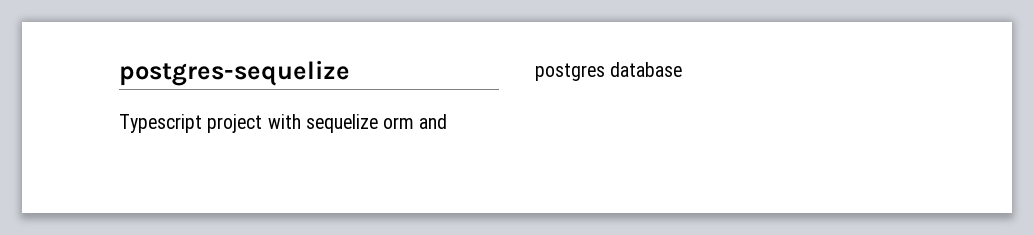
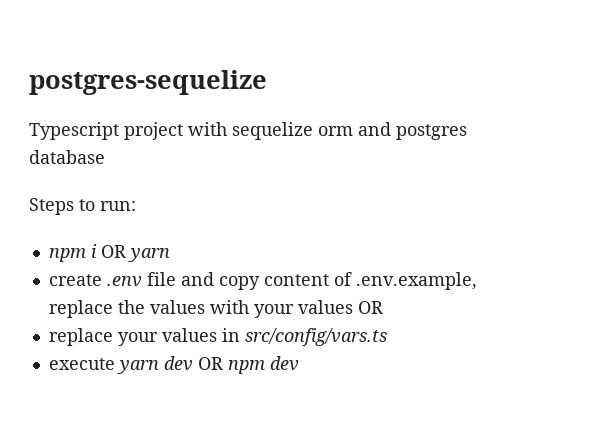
(683, 69) none -> [29,198,136,215] [48,244,170,262] [48,272,477,290] [48,300,383,318] [48,328,387,346] [48,356,299,374] // Steps to run: // npm i OR yarn // create .env file and copy content of .env.example, replace the values with your values OR // replace your values in src/config/vars.ts // execute yarn dev OR npm dev

